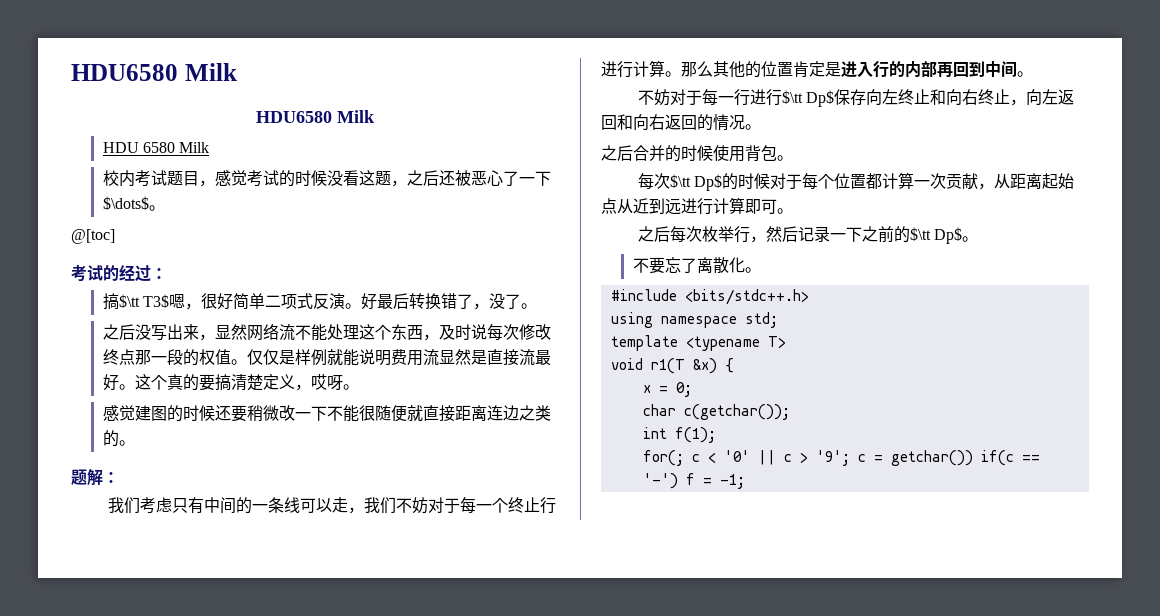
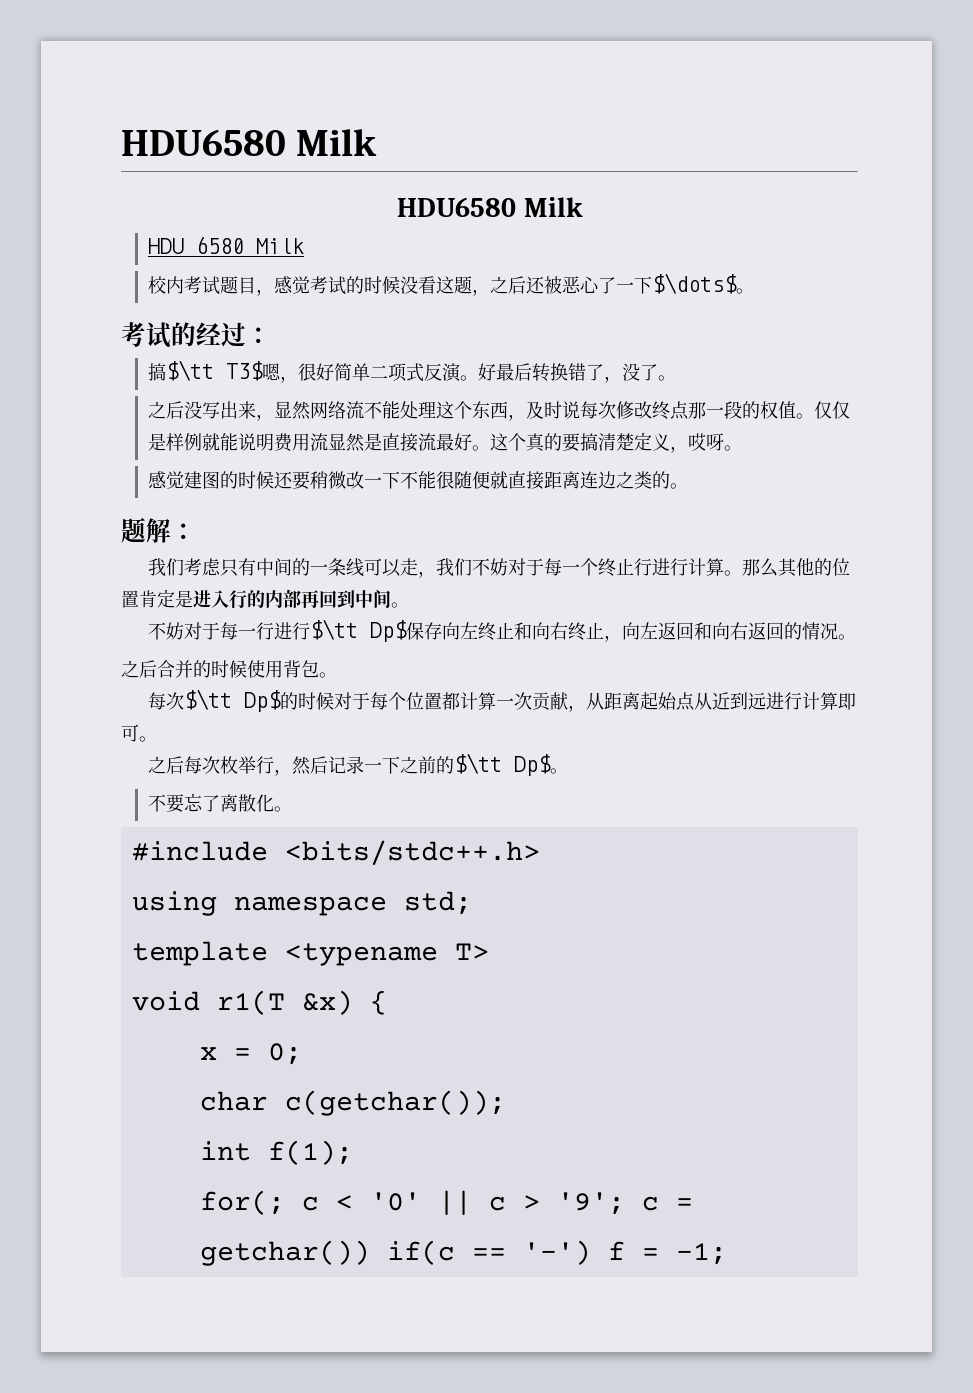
[71,229,115,244] // @[toc] -> (754, 291) none

